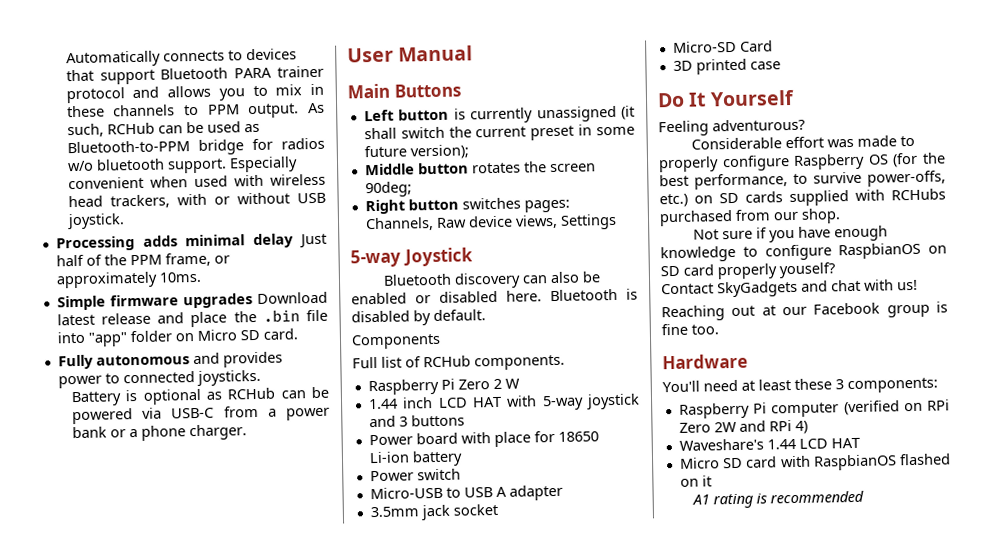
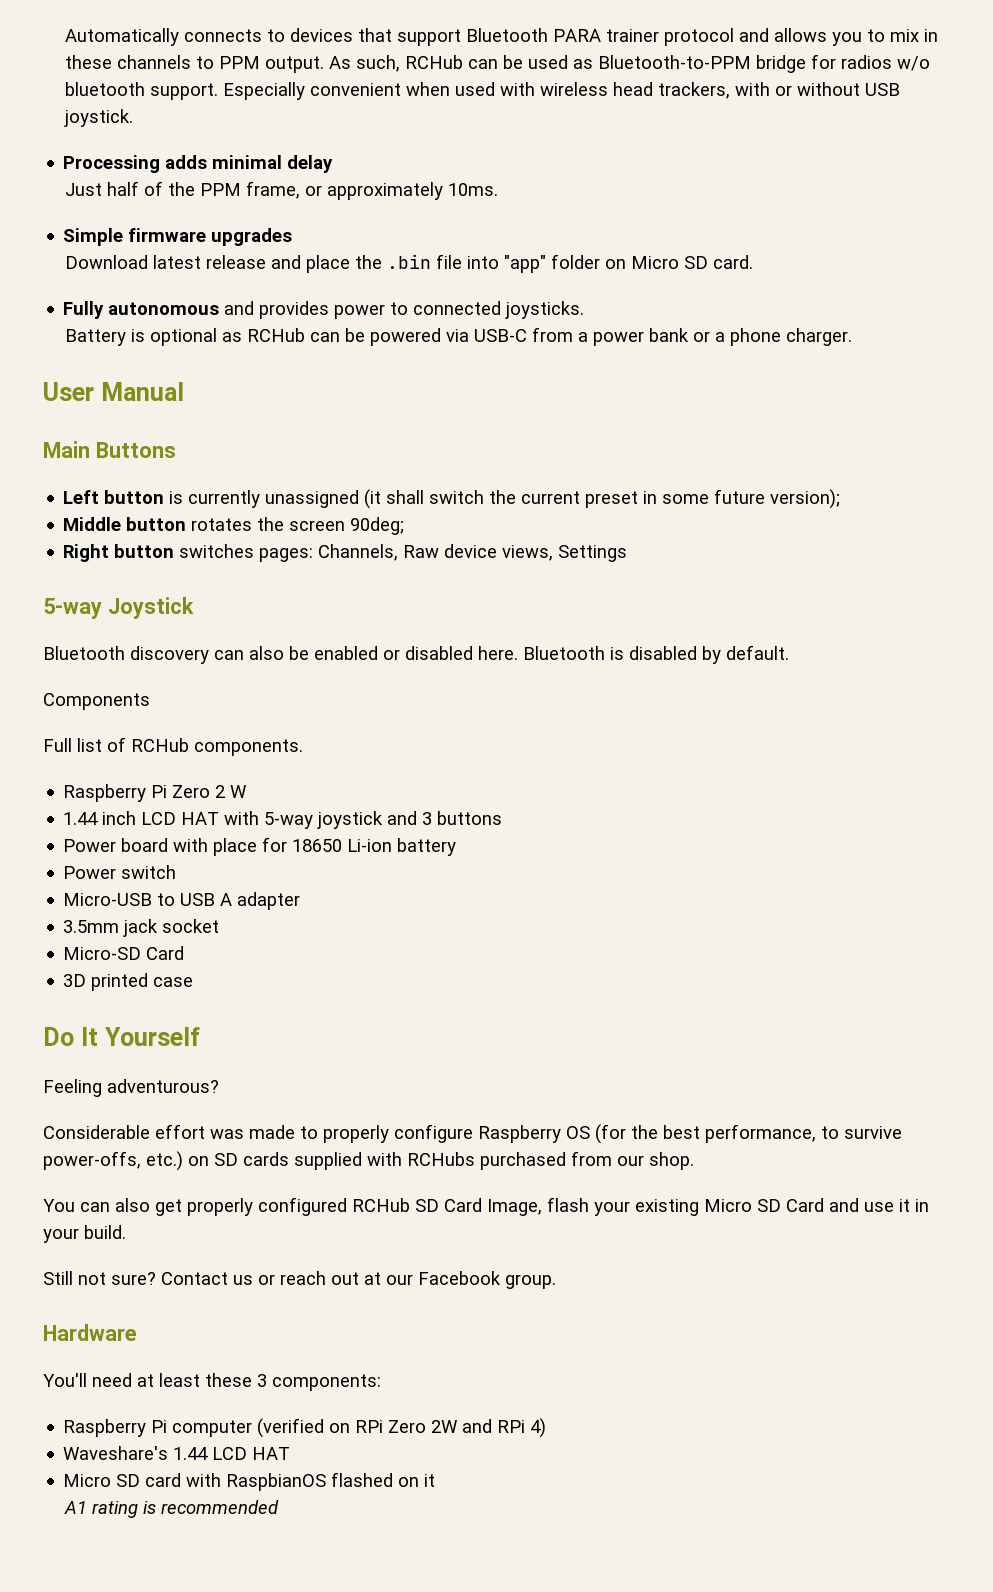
(295, 241) none -> (334, 164) //
(253, 301) none -> (293, 237) //
[692,225,888,243] [660,242,947,263] [660,262,836,280] [661,279,918,298] [661,301,948,322] [661,323,719,336] Not sure if you have enough knowledge to configure RaspbianOS on SD card properly youself? // Contact SkyGadgets and chat with us! // Reaching out at our Facebook group is fine too. -> [43,1197,929,1216] [43,1225,126,1243] [43,1271,556,1289] You can also get properly configured RCHub SD Card Image, flash your existing Micro SD Card and use it in your build. // Still not sure? Contact us or reach out at our Facebook group.

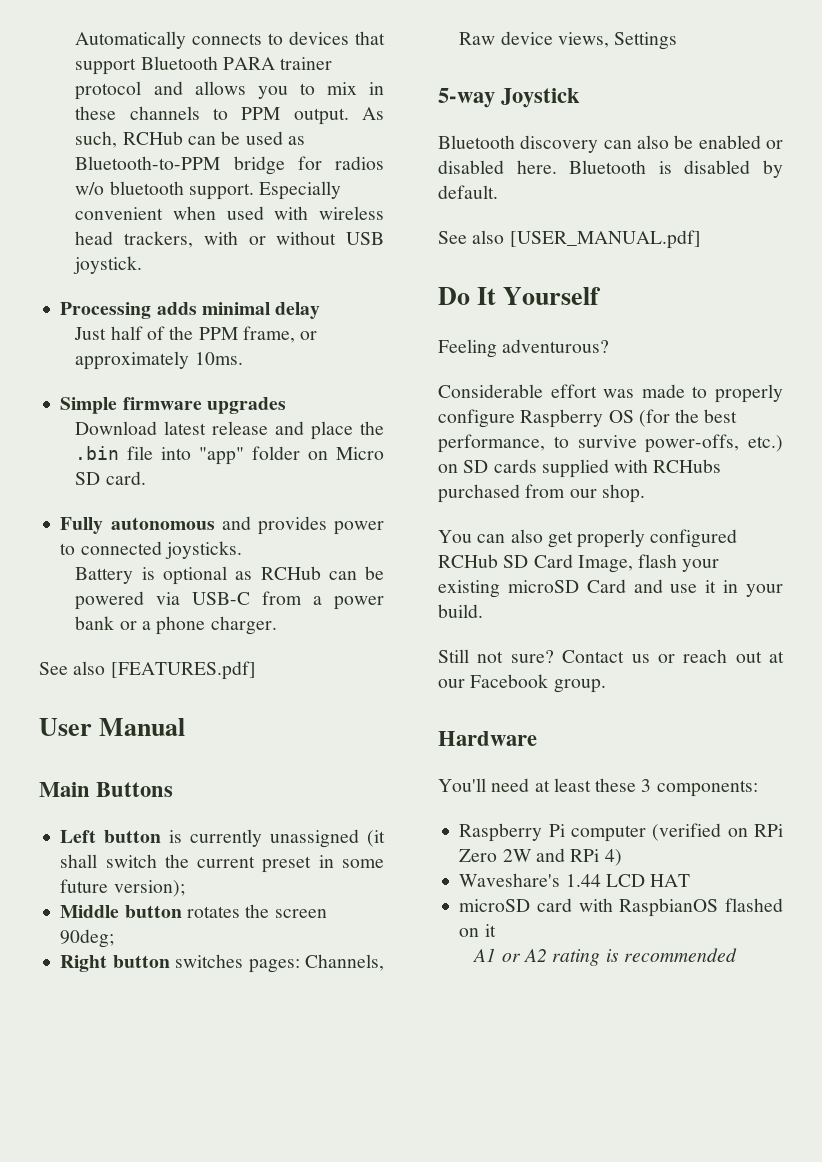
(852, 337) none -> [39,661,256,680] // See also [FEATURES.pdf]
[43,693,150,710] [43,737,303,756] [63,784,248,802] [63,811,503,829] [63,837,457,856] [63,865,177,879] [63,892,301,910] [63,919,220,937] [63,946,185,960] [63,973,194,991] Components // Full list of RCHub components. // Raspberry Pi Zero 2 W // 1.44 inch LCD HAT with 5-way joystick and 3 buttons // Power board with place for 18650 Li-ion battery // Power switch // Micro-USB to USB A adapter // 3.5mm jack socket // Micro-SD Card // 3D printed case -> [438,230,701,249] See also [USER_MANUAL.pdf]
[704,1199,781,1212] Micro SD -> [507,580,579,593] microSD
[63,1474,141,1487] Micro SD -> [459,899,531,912] microSD
(87, 1507) none -> [501,949,548,962] or A2

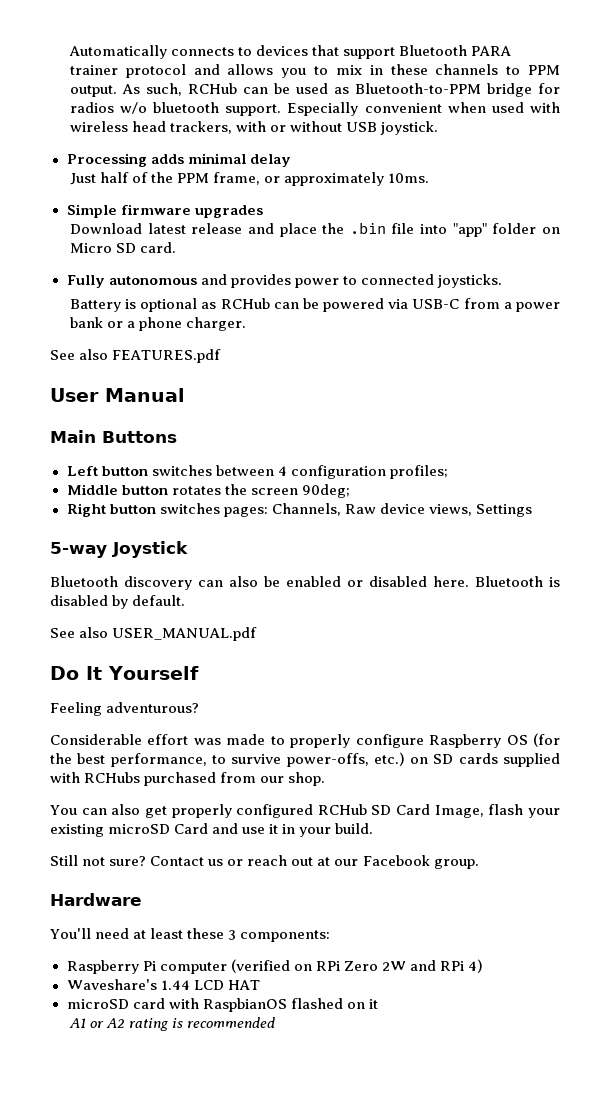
[110,661,256,680] [FEATURES.pdf] -> [112,349,222,363] FEATURES.pdf
[169,829,386,848] [60,854,384,873] [60,879,185,897] is currently unassigned (it shall switch the current preset in some future version); -> [151,465,448,479] switches between 4 configuration profiles;
[509,230,701,249] [USER_MANUAL.pdf] -> [112,627,258,641] USER_MANUAL.pdf

